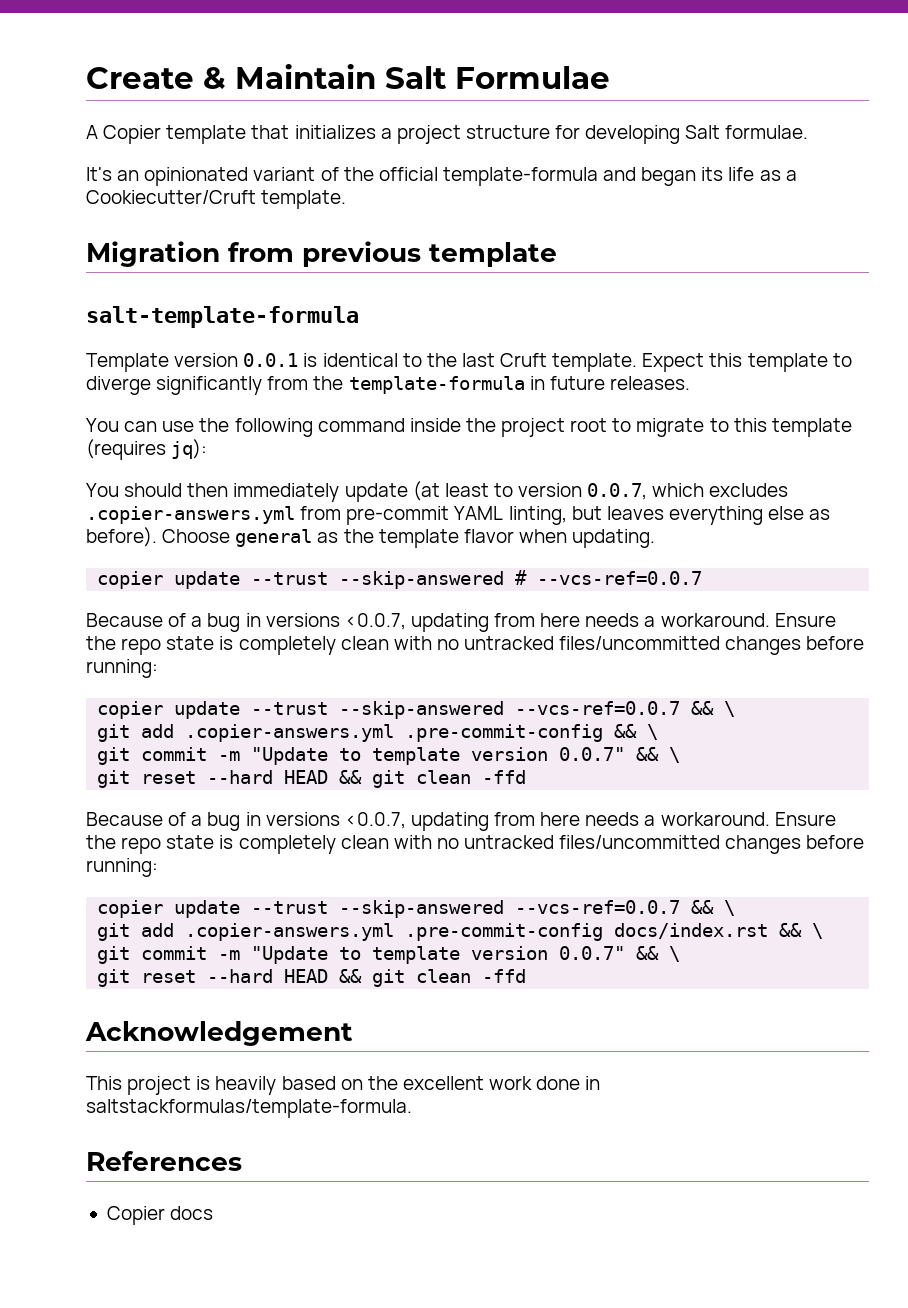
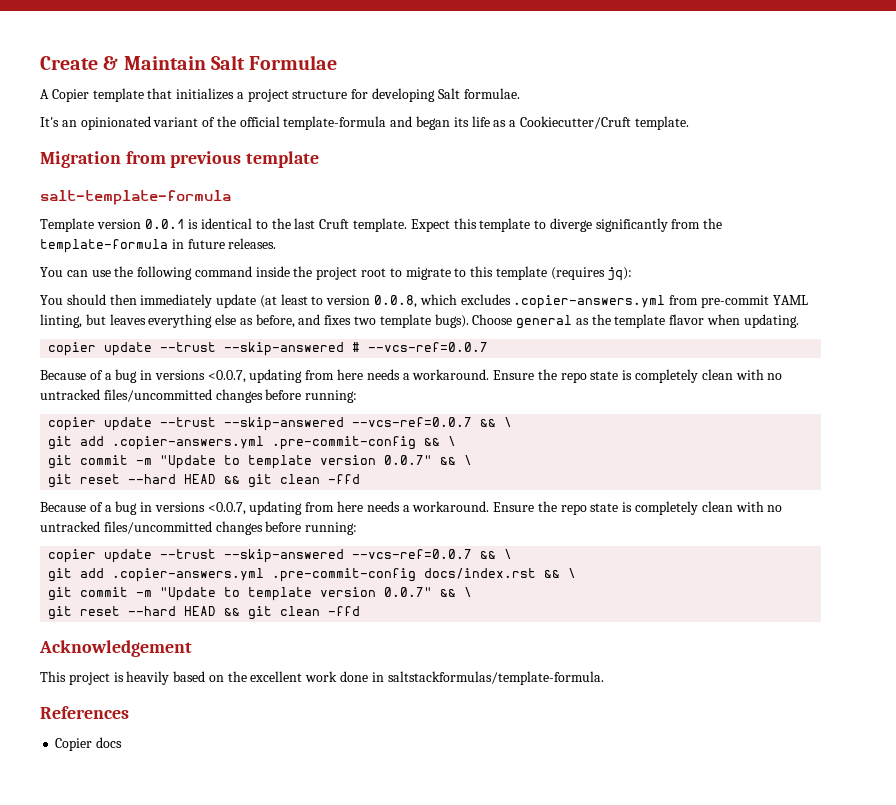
[587,483,648,500] 0.0.7, -> [374,295,418,308] 0.0.8,
[86,527,157,547] before). -> [255,314,469,328] before, and fixes two template bugs).

